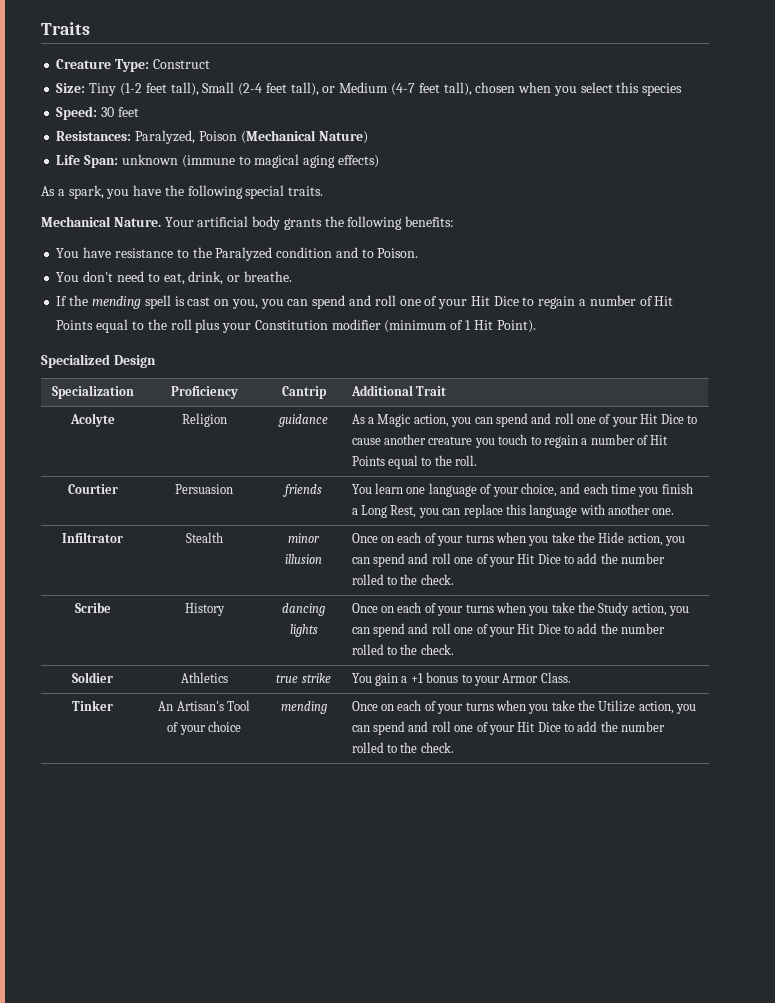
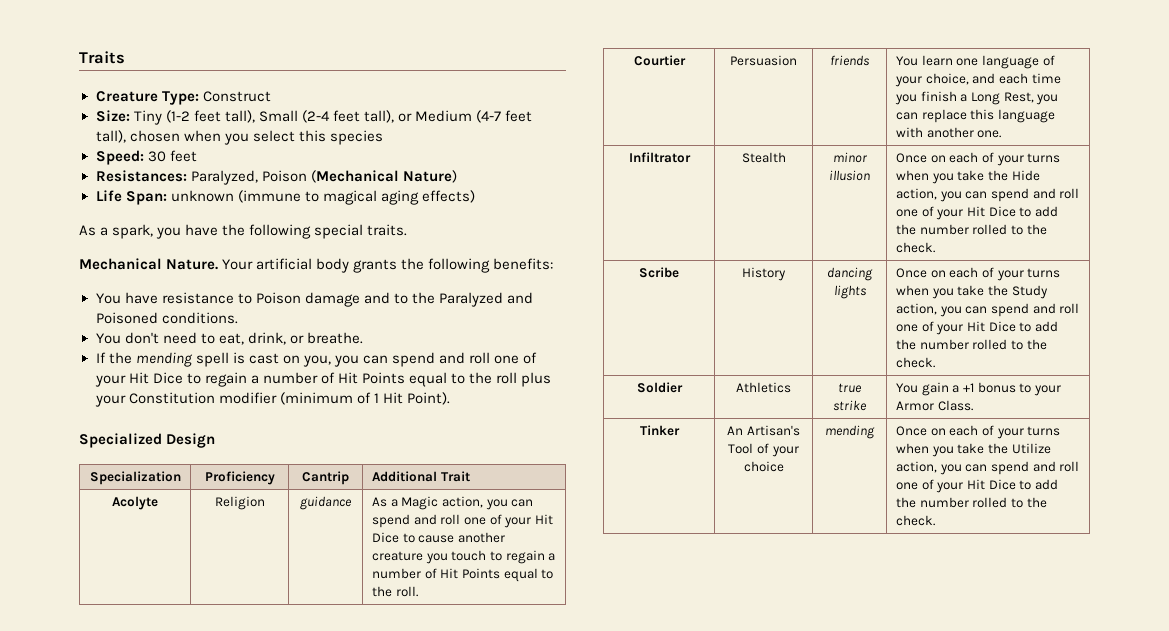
[192,247,419,261] the Paralyzed condition and to Poison. -> [255,292,533,307] [95,312,238,324] Poison damage and to the Paralyzed and Poisoned conditions.

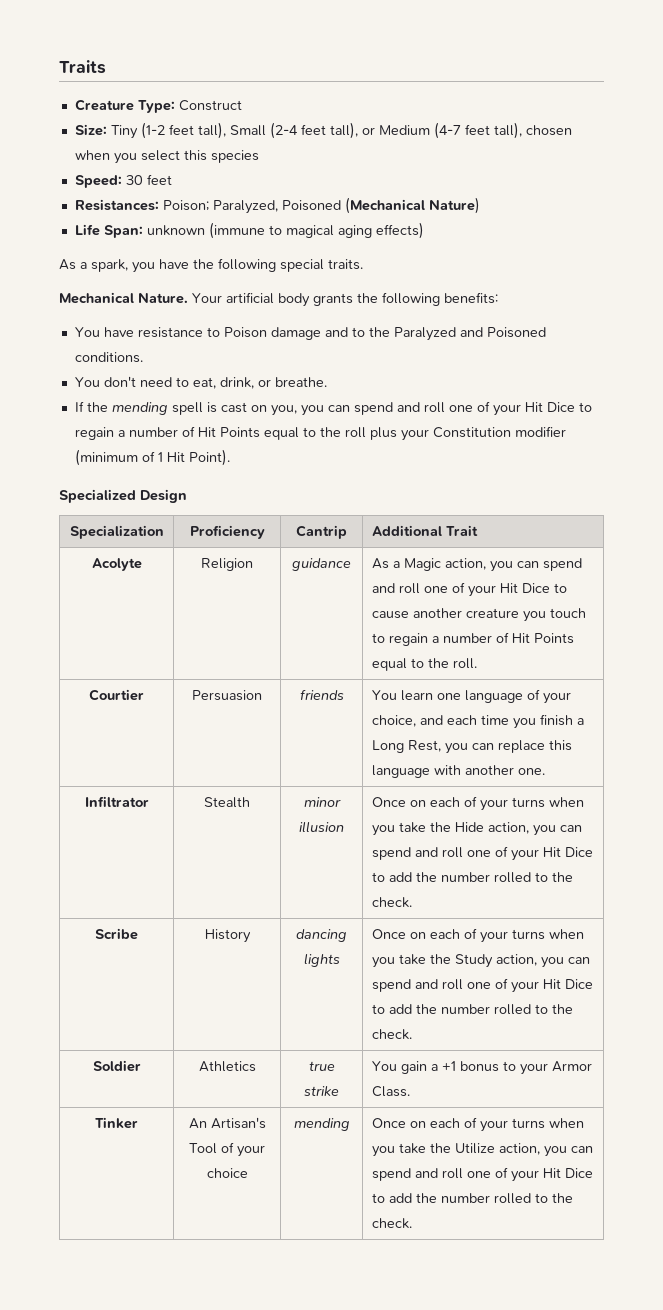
[190,170,307,185] Paralyzed, Poison -> [162,200,341,214] Poison; Paralyzed, Poisoned

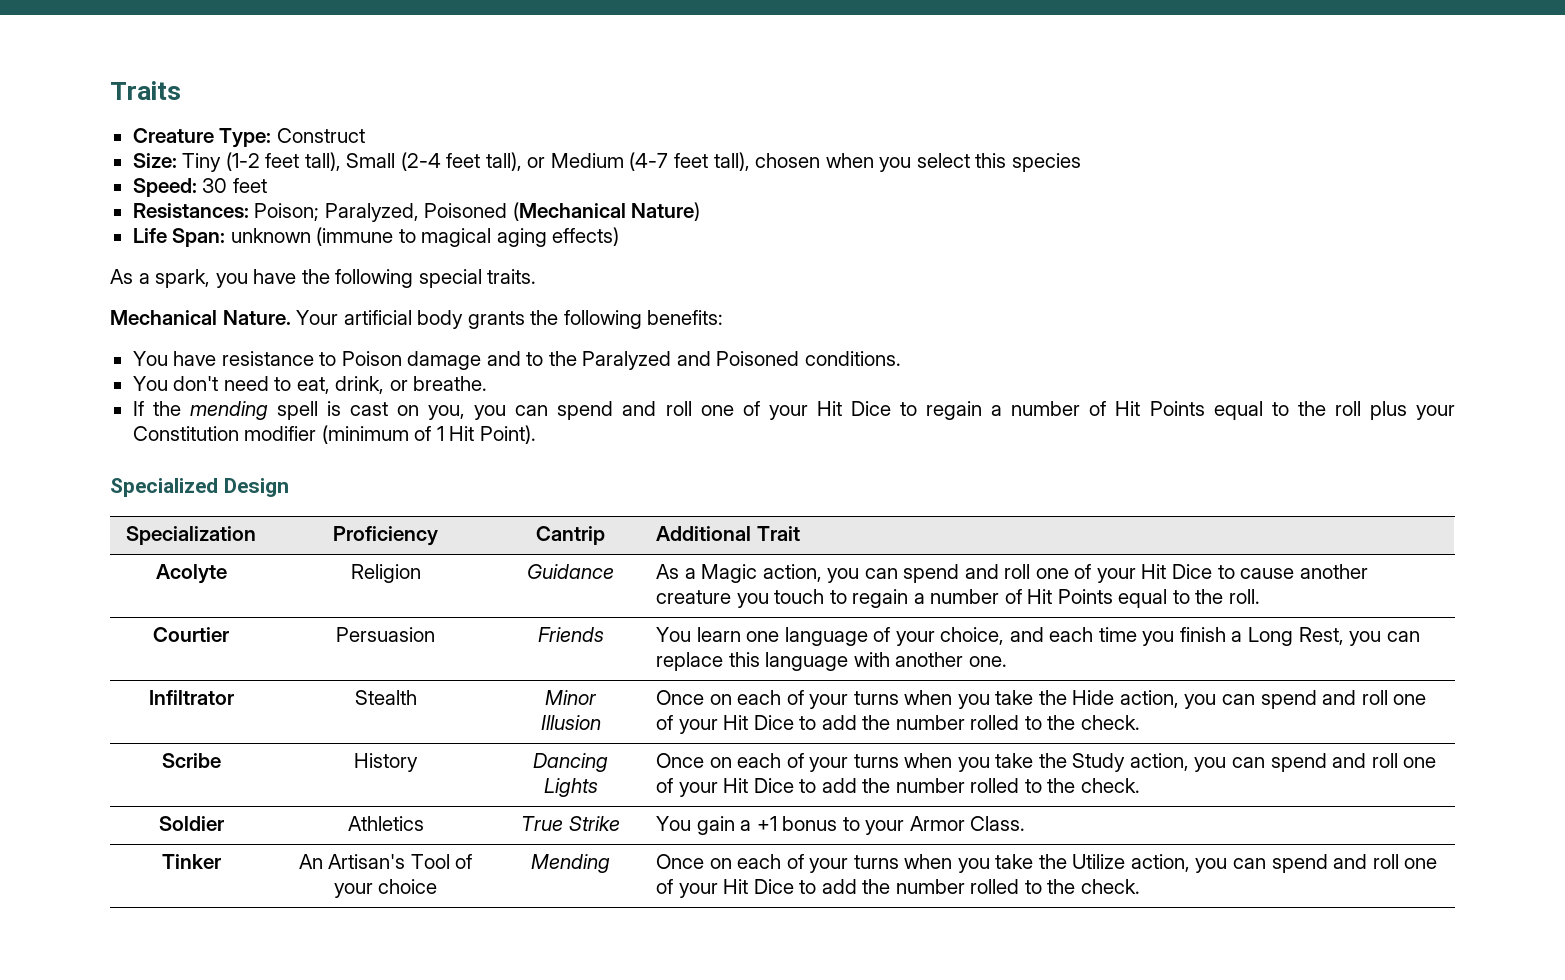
[292,558,351,571] guidance -> [527,564,614,579] Guidance
[299,689,344,700] friends -> [537,627,604,642] Friends
[303,797,341,807] [299,821,344,833] minor illusion -> [545,690,597,705] [540,715,601,730] Minor Illusion
[296,929,347,942] [303,953,340,967] dancing lights -> [533,753,608,772] [543,778,598,797] Dancing Lights
[308,1061,335,1071] [304,1086,339,1096] true strike -> [521,816,620,831] True Strike
[293,1118,350,1131] mending -> [531,854,610,873] Mending

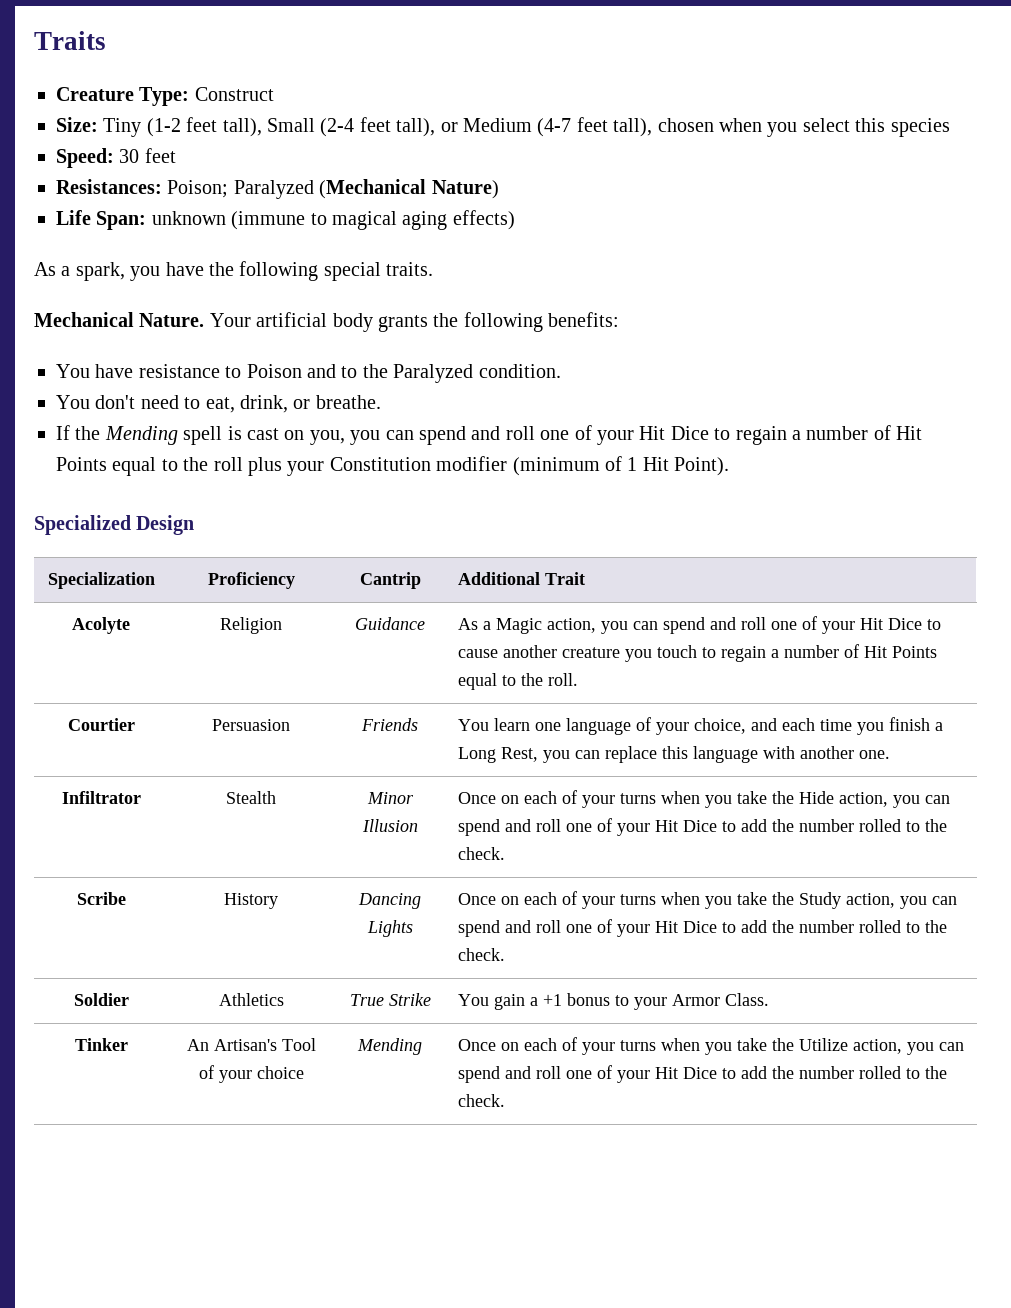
[324,203,508,222] Paralyzed, Poisoned -> [233,180,314,199] Paralyzed
[407,351,482,370] damage -> (302, 371) none
[676,351,901,366] and Poisoned conditions. -> [478,364,561,378] condition.
[189,401,268,420] mending -> [104,426,178,445] Mending

